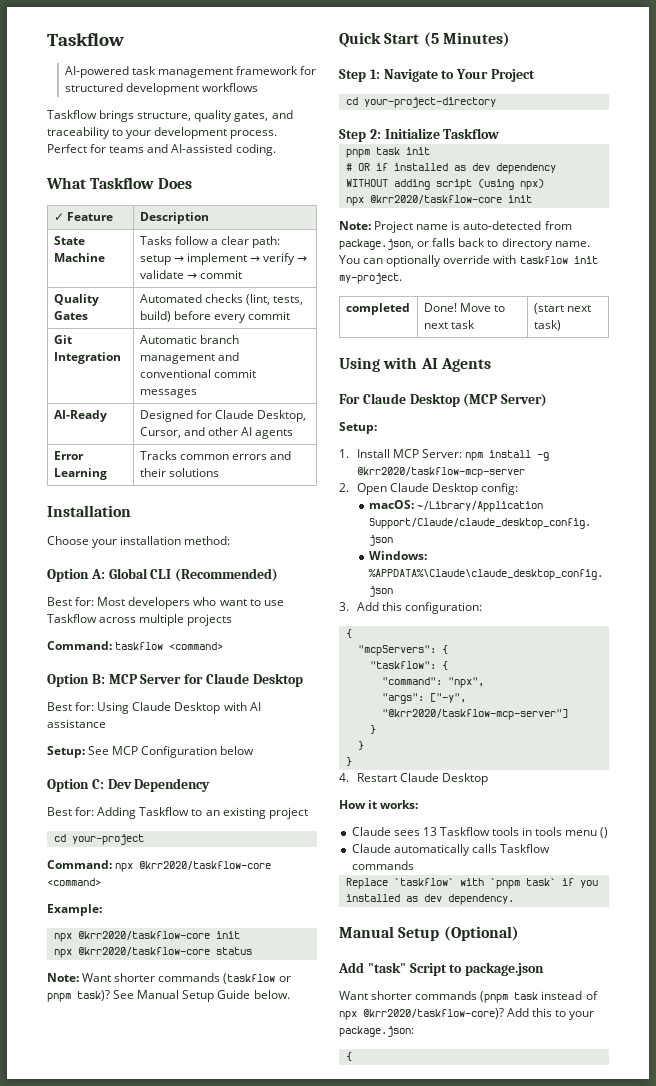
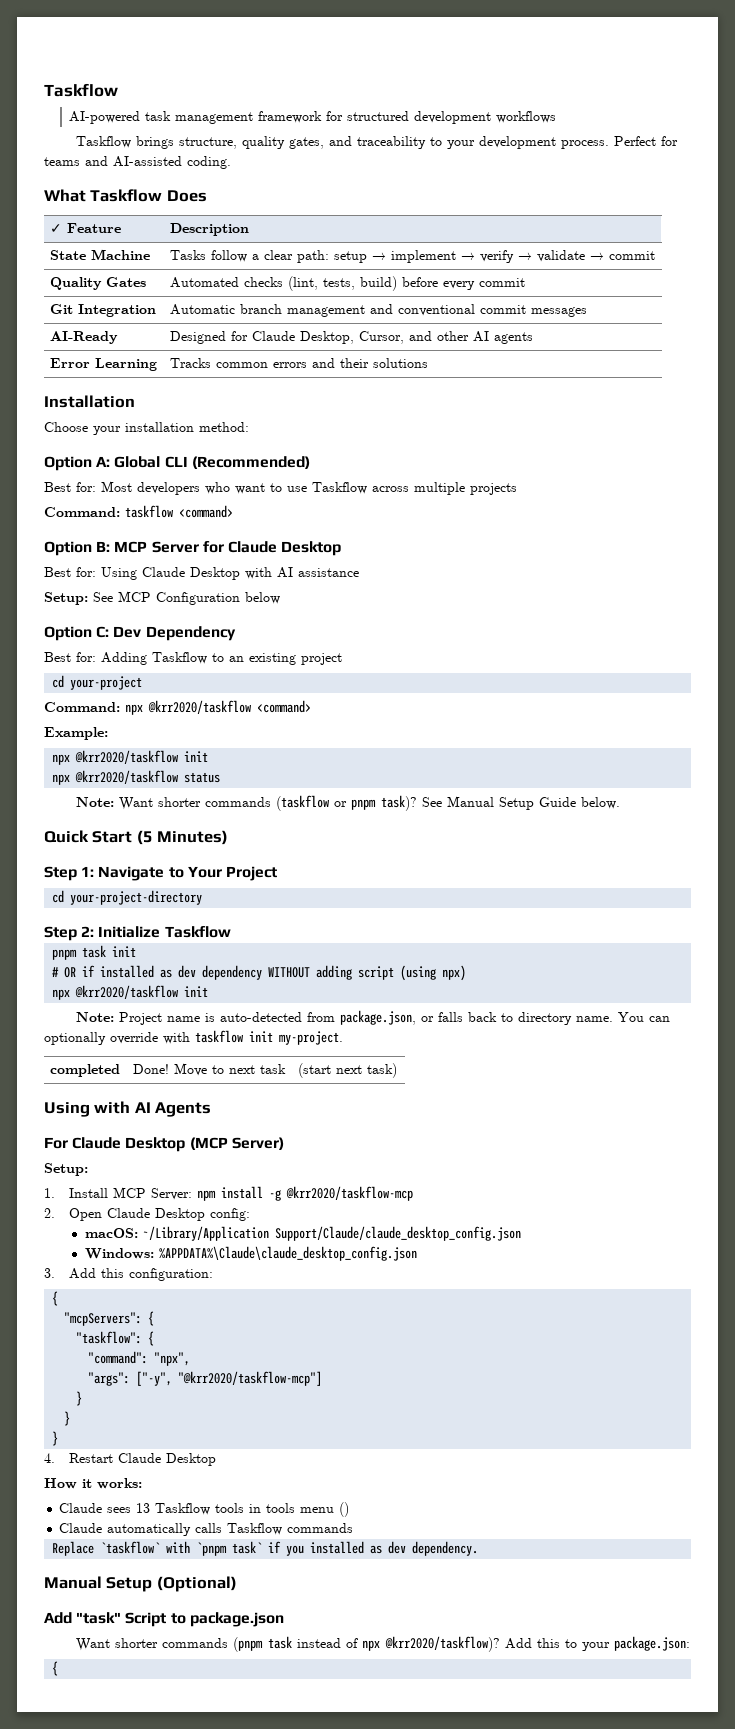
[139,861,272,870] @krr2020/taskflow-core -> [148,700,251,714] @krr2020/taskflow
[77,931,210,940] @krr2020/taskflow-core -> [75,750,179,764] @krr2020/taskflow
[77,947,210,956] @krr2020/taskflow-core -> [75,770,179,784] @krr2020/taskflow
[369,195,502,204] @krr2020/taskflow-core -> [75,985,179,999] @krr2020/taskflow
[356,467,525,478] @krr2020/taskflow-mcp-server -> [286,1186,414,1201] @krr2020/taskflow-mcp
[381,709,568,720] "@krr2020/taskflow-mcp-server"] -> [178,1371,323,1386] "@krr2020/taskflow-mcp"]
[363,1008,504,1019] @krr2020/taskflow-core)? -> [384,1636,500,1652] @krr2020/taskflow)?

